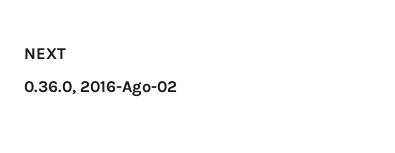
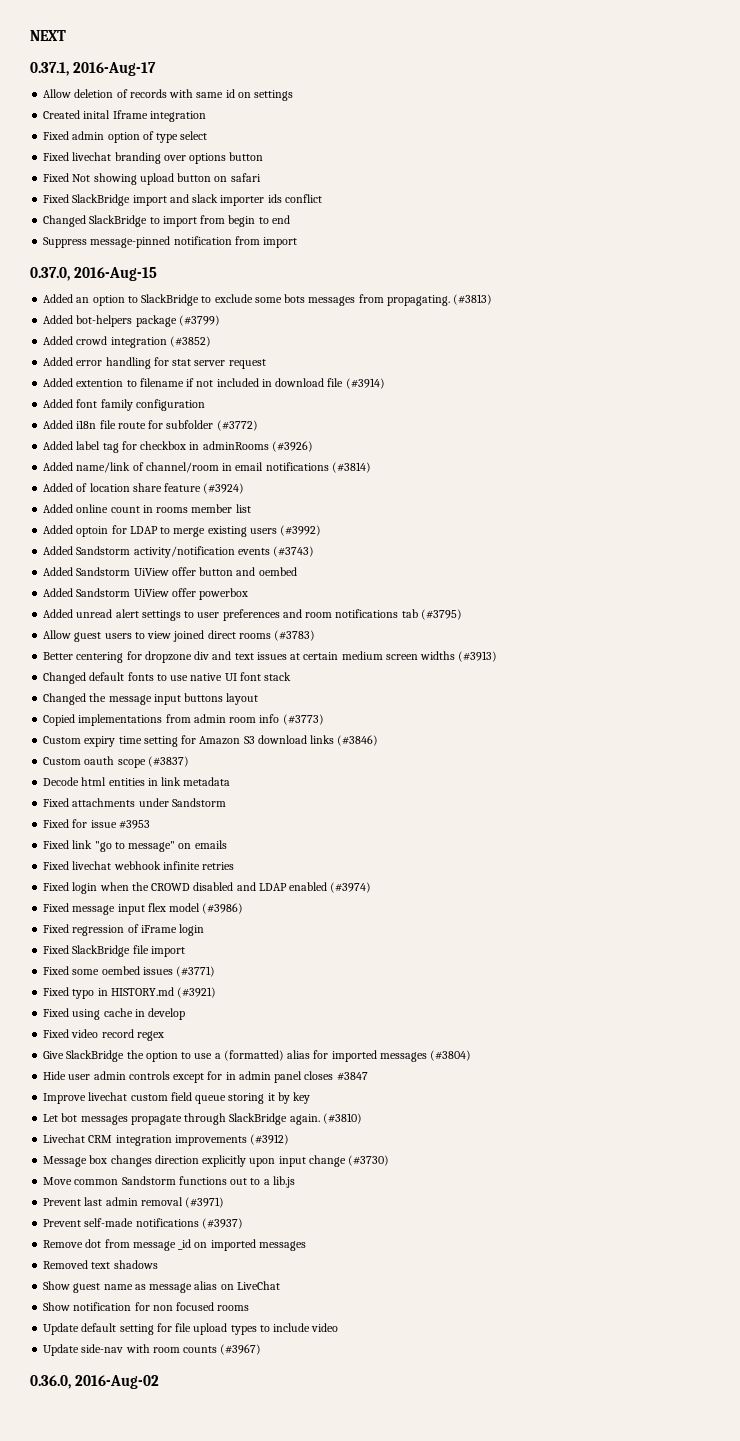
(66, 53) none -> [30,62,157,76] [43,89,294,101] [43,110,206,122] [43,131,208,143] [43,152,264,164] [43,173,261,185] [43,194,322,206] [43,215,290,227] [43,236,298,248] [30,267,158,281] [43,294,493,306] [43,315,220,327] [43,336,211,348] [43,357,266,369] [43,378,385,389] [43,399,205,411] [43,420,258,431] [43,441,313,453] [43,462,371,473] [43,483,245,494] [43,504,251,513] [43,525,322,537] [43,546,315,558] [43,567,297,576] [43,588,249,600] [43,609,462,621] [43,630,316,642] [43,651,498,663] [43,672,292,684] [43,693,259,705] [43,714,324,726] [43,735,379,747] [43,756,189,768] [43,777,231,786] [43,798,226,807] [43,819,150,829] [43,840,227,852] [43,861,235,870] [43,882,372,894] [43,903,244,915] [43,924,205,936] [43,945,185,957] [43,966,216,977] [43,987,217,999] [43,1008,186,1020] [43,1029,164,1041] [43,1050,472,1062] [43,1071,368,1083] [43,1092,311,1104] [43,1113,362,1125] [43,1134,290,1146] [43,1155,390,1167] [43,1176,295,1188] [43,1197,225,1208] [43,1218,243,1229] [43,1239,306,1251] [43,1260,158,1269] [43,1281,280,1293] [43,1302,250,1311] [43,1323,339,1335] [43,1344,262,1356] // 0.37.1, 2016-Aug-17 // Allow deletion of records with same id on settings // Created inital Iframe integration // Fixed admin option of type select // Fixed livechat branding over options button // Fixed Not showing upload button on safari // Fixed SlackBridge import and slack importer ids conflict // Changed SlackBridge to import from begin to end // Suppress message-pinned notification from import // 0.37.0, 2016-Aug-15 // Added an option to SlackBridge to exclude some bots messages from propagating. (#3813) // Added bot-helpers package (#3799) // Added crowd integration (#3852) // Added error handling for stat server request // Added extention to filename if not included in download file (#3914) // Added font family configuration // Added i18n file route for subfolder (#3772) // Added label tag for checkbox in adminRooms (#3926) // Added name/link of channel/room in email notifications (#3814) // Added of location share feature (#3924) // Added online count in rooms member list // Added optoin for LDAP to merge existing users (#3992) // Added Sandstorm activity/notification events (#3743) // Added Sandstorm UiView offer button and oembed // Added Sandstorm UiView offer powerbox // Added unread alert settings to user preferences and room notifications tab (#3795) // Allow guest users to view joined direct rooms (#3783) // Better centering for dropzone div and text issues at certain medium screen widths (#3913) // Changed default fonts to use native UI font stack // Changed the message input buttons layout // Copied implementations from admin room info (#3773) // Custom expiry time setting for Amazon S3 download links (#3846) // Custom oauth scope (#3837) // Decode html entities in link metadata // Fixed attachments under Sandstorm // Fixed for issue #3953 // Fixed link "go to message" on emails // Fixed livechat webhook infinite retries // Fixed login when the CROWD disabled and LDAP enabled (#3974) // Fixed message input flex model (#3986) // Fixed regression of iFrame login // Fixed SlackBridge file import // Fixed some oembed issues (#3771) // Fixed typo in HISTORY.md (#3921) // Fixed using cache in develop // Fixed video record regex // Give SlackBridge the option to use a (formatted) alias for imported messages (#3804) // Hide user admin controls except for in admin panel closes #3847 // Improve livechat custom field queue storing it by key // Let bot messages propagate through SlackBridge again. (#3810) // Livechat CRM integration improvements (#3912) // Message box changes direction explicitly upon input change (#3730) // Move common Sandstorm functions out to a lib.js // Prevent last admin removal (#3971) // Prevent self-made notifications (#3937) // Remove dot from message _id on imported messages // Removed text shadows // Show guest name as message alias on LiveChat // Show notification for non focused rooms // Update default setting for file upload types to include video // Update side-nav with room counts (#3967)
[80,81,178,97] 2016-Ago-02 -> [75,1375,160,1389] 2016-Aug-02

